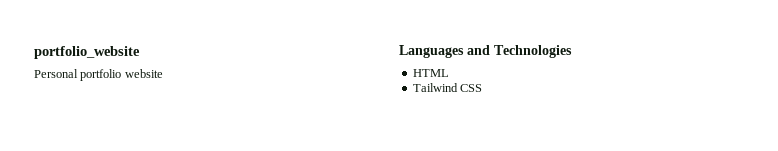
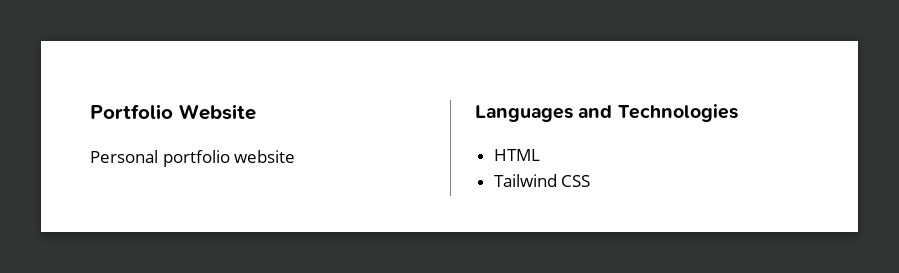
[34,46,140,59] portfolio_website -> [90,104,256,120] Portfolio Website

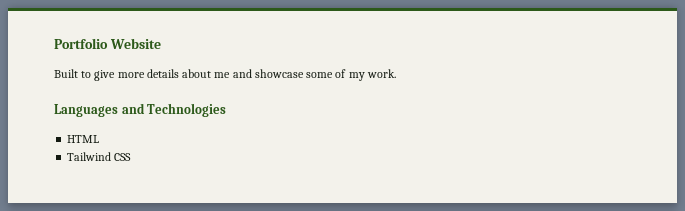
[90,150,296,167] Personal portfolio website -> [54,69,396,81] Built to give more details about me and showcase some of my work.

